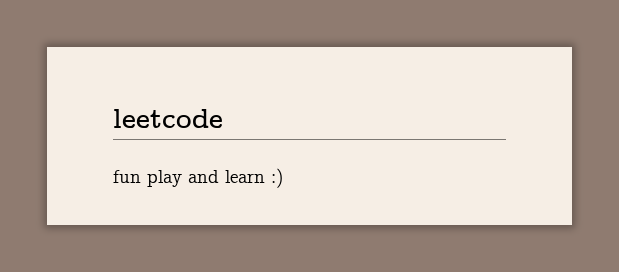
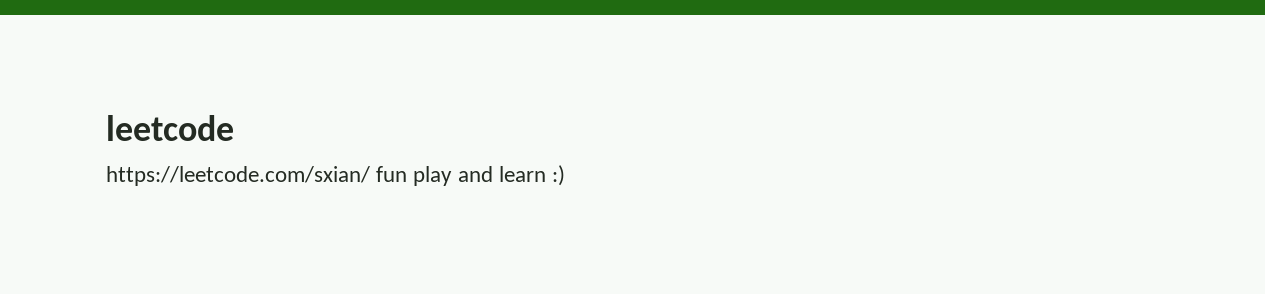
(223, 118) none -> [106,166,370,186] https://leetcode.com/sxian/

